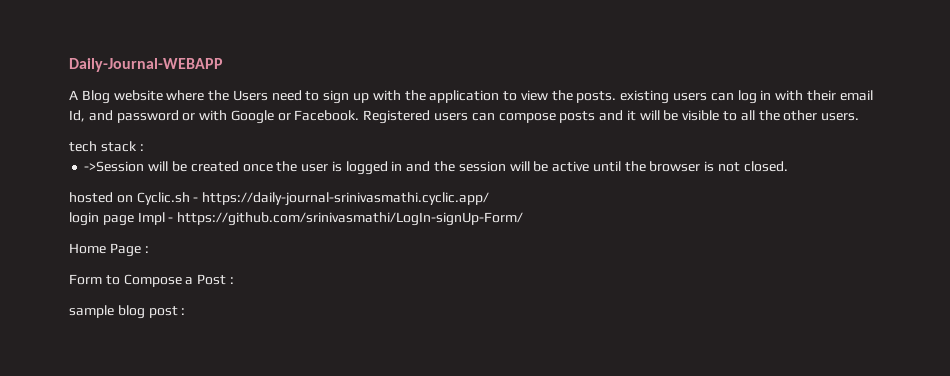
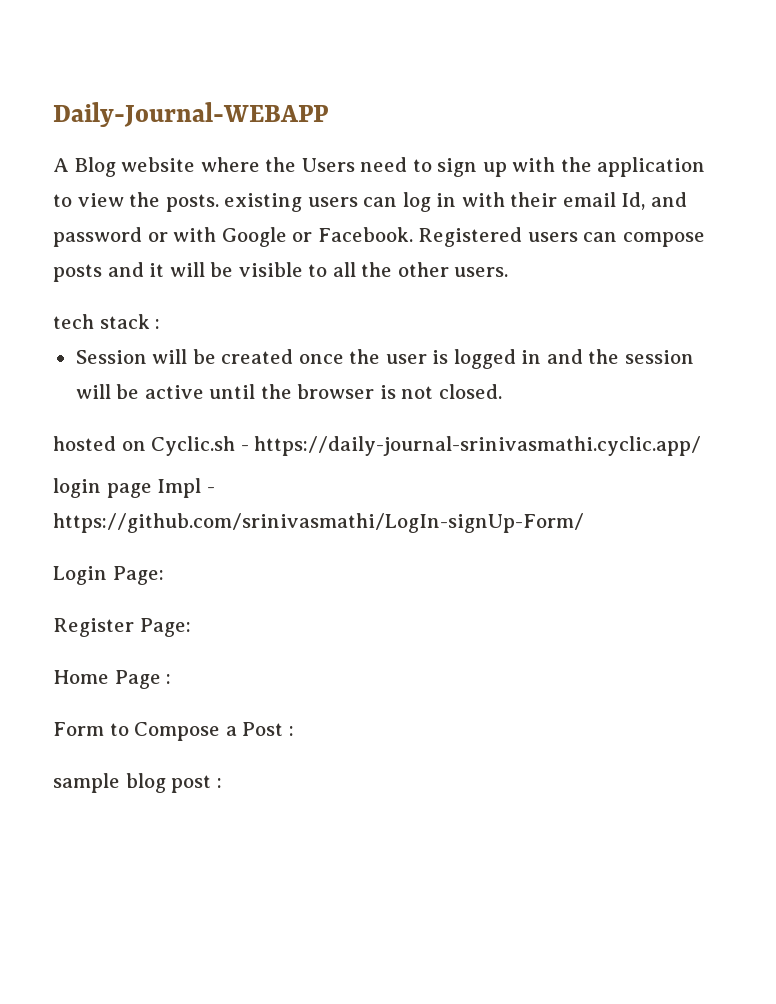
[84,161,145,172] ->Session -> [75,350,147,364] Session
(524, 219) none -> [53,566,164,585] [53,618,191,637] // Login Page: // Register Page:

